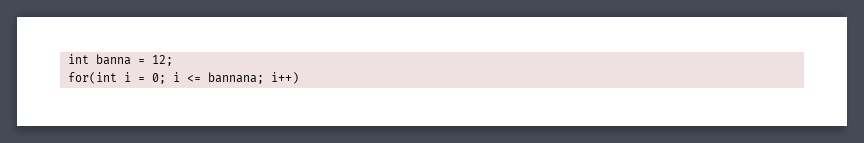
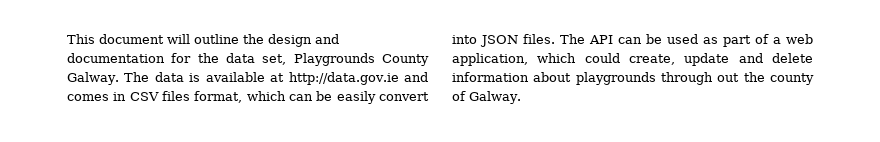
[67,54,173,66] [67,72,299,84] int banna = 12; // for(int i = 0; i <= bannana; i++) -> [67,34,339,47] [67,53,429,66] [67,72,429,85] [67,91,429,104] [452,34,813,47] [452,53,813,66] [452,72,814,85] [452,91,521,104] This document will outline the design and documentation for the data set, Playgrounds County Galway. The data is available at http://data.gov.ie and comes in CSV files format, which can be easily convert into JSON files. The API can be used as part of a web application, which could create, update and delete information about playgrounds through out the county of Galway.

